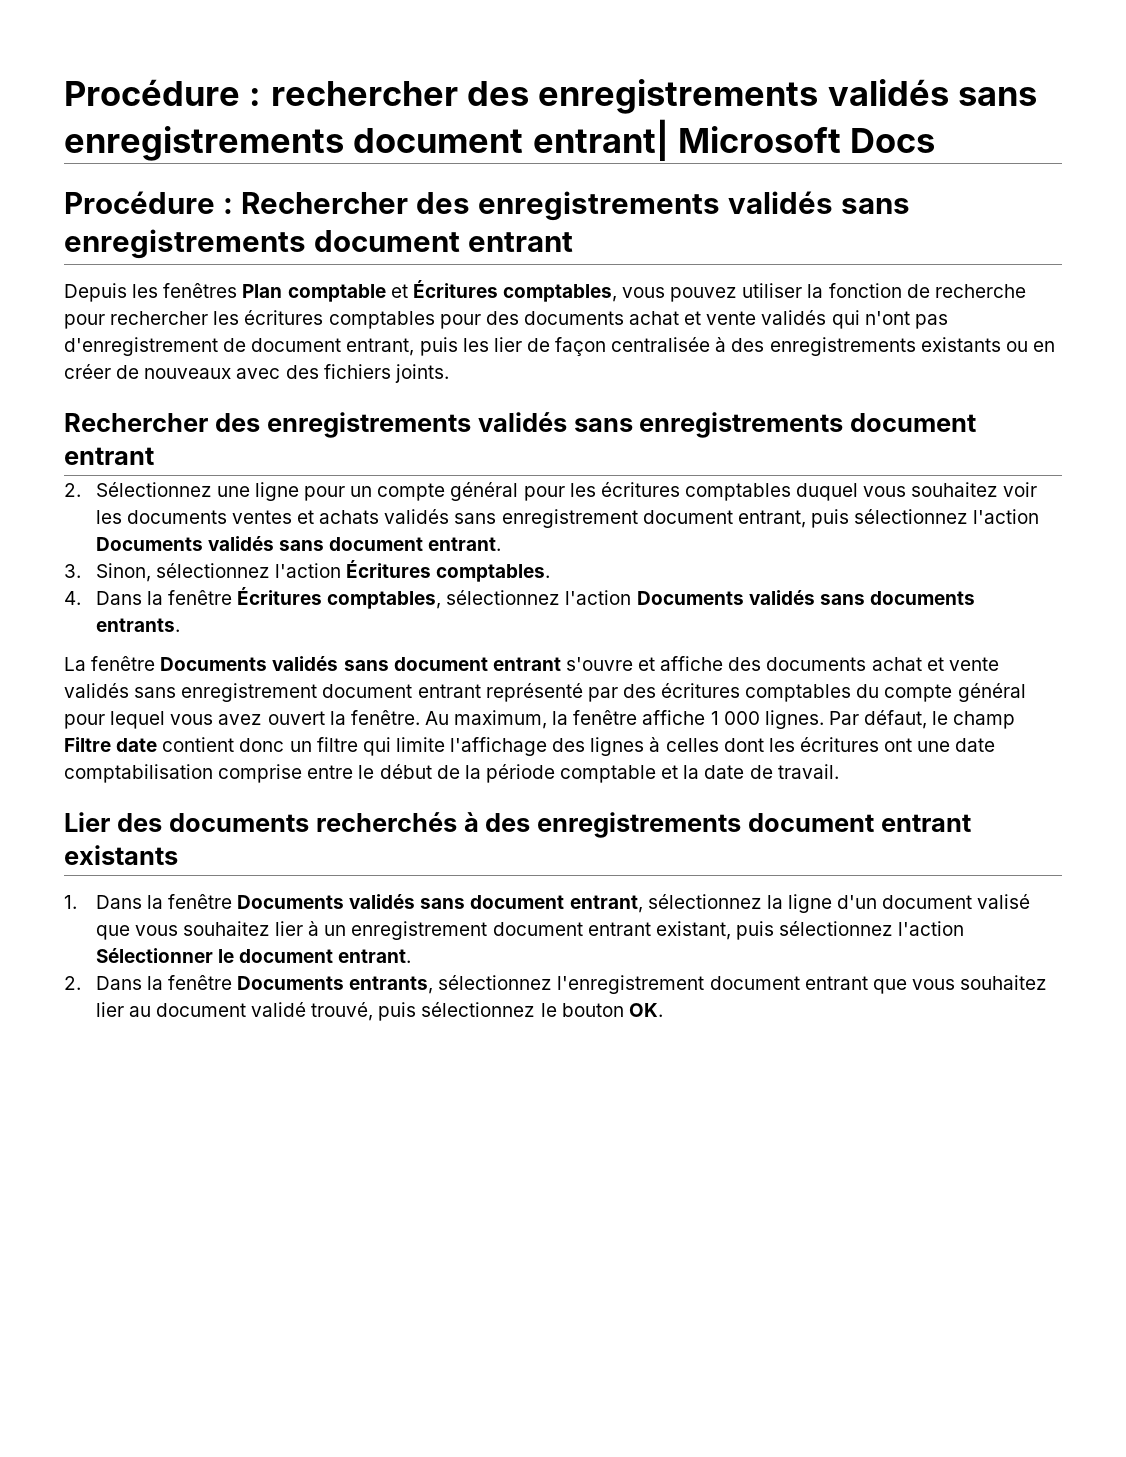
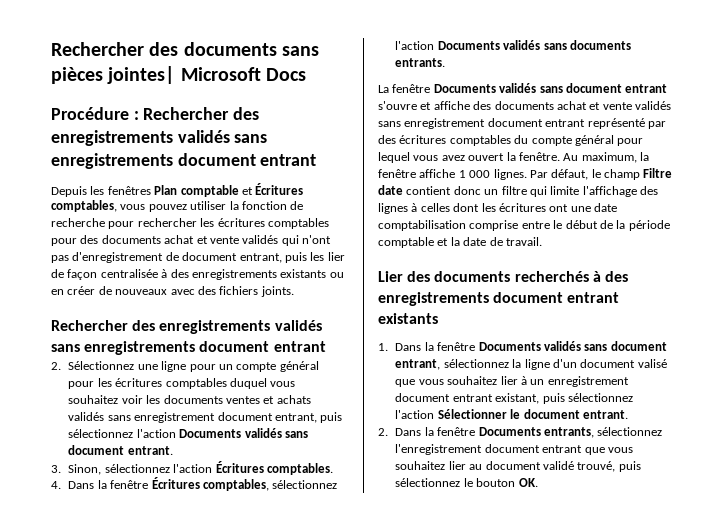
[64,79,1037,114] [64,119,669,161] Procédure : rechercher des enregistrements validés sans enregistrements document entrant| -> [51,42,319,56] [51,66,176,84] Rechercher des documents sans pièces jointes|

